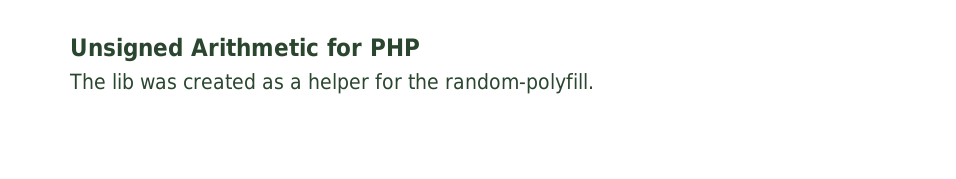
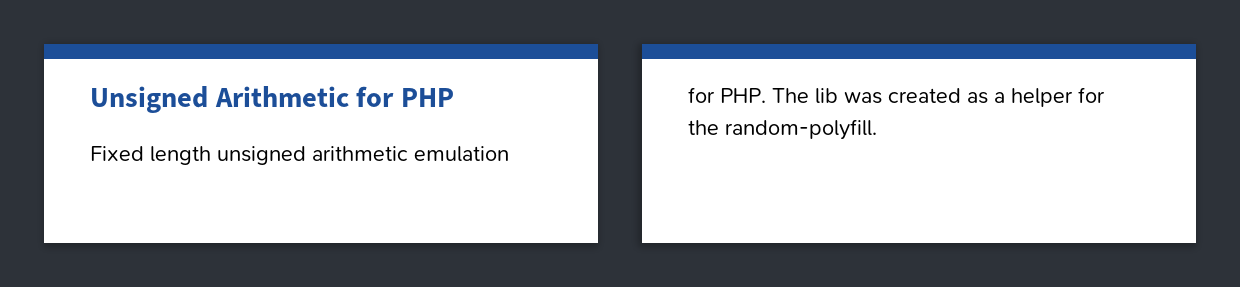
(420, 47) none -> [90,146,509,165] [688,87,766,103] Fixed length unsigned arithmetic emulation for PHP.

